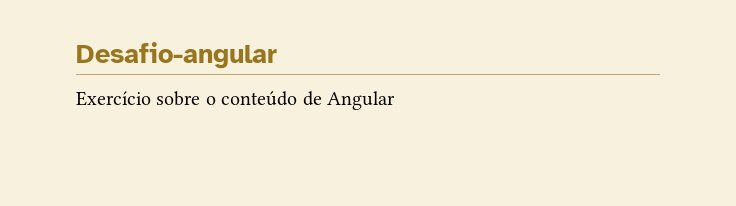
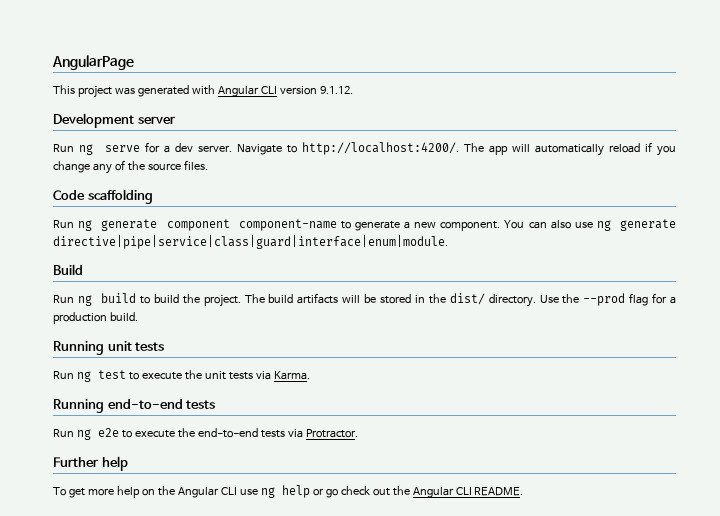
[76,42,277,69] [76,91,395,110] Desafio-angular // Exercício sobre o conteúdo de Angular -> [52,55,134,70] [53,85,353,98] [53,113,175,128] [53,142,676,156] [53,160,208,174] [53,189,153,204] [53,219,677,231] [53,235,448,249] [53,264,83,275] [53,293,676,307] [53,312,138,324] [53,341,165,355] [53,370,310,382] [53,399,216,413] [53,428,358,440] [53,456,128,471] [53,485,524,498] AngularPage // This project was generated with Angular CLI version 9.1.12. // Development server // Run ng serve for a dev server. Navigate to http://localhost:4200/. The app will automatically reload if you change any of the source files. // Code scaffolding // Run ng generate component component-name to generate a new component. You can also use ng generate directive|pipe|service|class|guard|interface|enum|module. // Build // Run ng build to build the project. The build artifacts will be stored in the dist/ directory. Use the --prod flag for a production build. // Running unit tests // Run ng test to execute the unit tests via Karma. // Running end-to-end tests // Run ng e2e to execute the end-to-end tests via Protractor. // Further help // To get more help on the Angular CLI use ng help or go check out the Angular CLI README.

